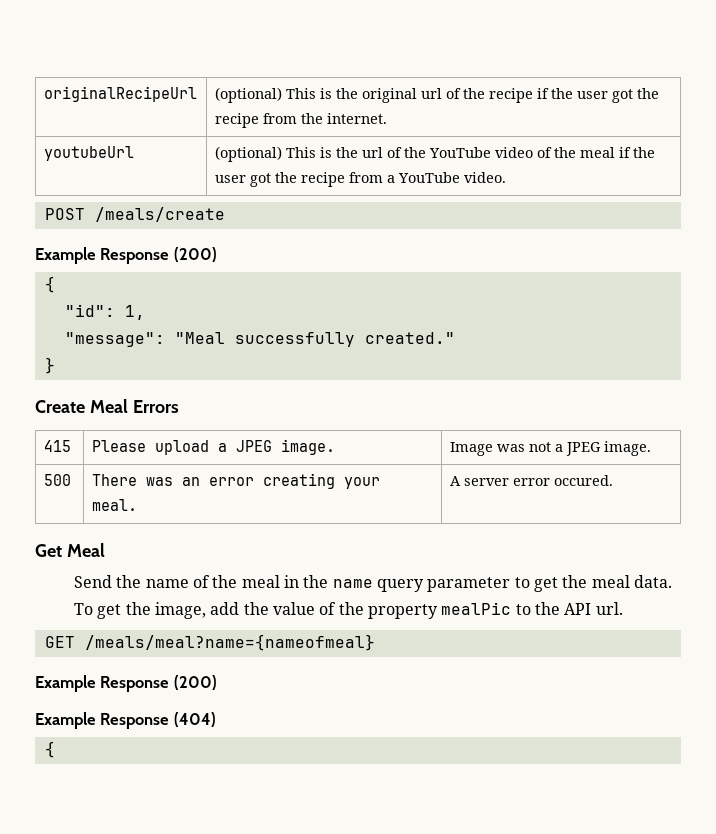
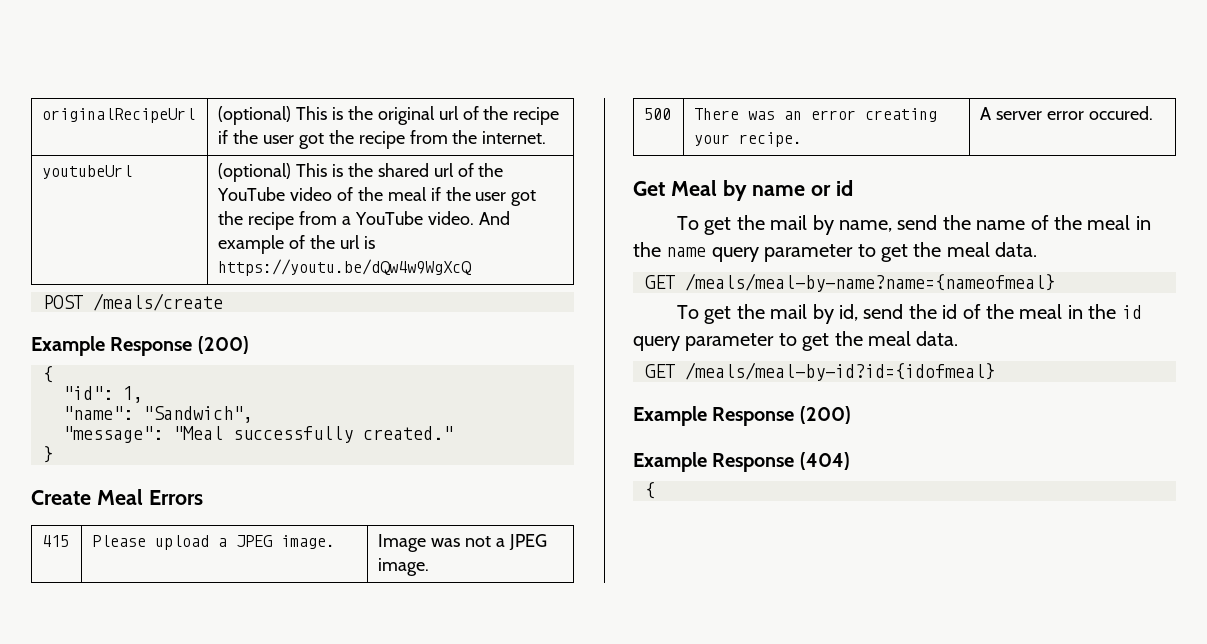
(358, 152) none -> [377,163,429,177] shared
(506, 177) none -> [478,211,510,225] [218,235,375,254] [218,259,472,276] And example of the url is https://youtu.be/dQw4w9WgXcQ
(145, 312) none -> [63,406,253,423] // "name": "Sandwich",
[91,499,137,511] meal. -> [739,132,803,147] recipe.
[74,575,113,588] // Send -> [722,180,854,201] [677,215,938,235] by name or id // To get the mail by name, send
[74,602,623,619] [44,634,375,651] // To get the image, add the value of the property mealPic to the API url. // GET /meals/meal?name={nameofmeal} -> [645,273,1055,292] [677,304,1142,324] [633,331,959,351] [645,362,995,381] // GET /meals/meal-by-name?name={nameofmeal} // To get the mail by id, send the id of the meal in the id query parameter to get the meal data. // GET /meals/meal-by-id?id={idofmeal}

